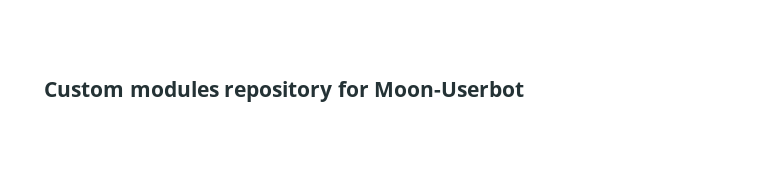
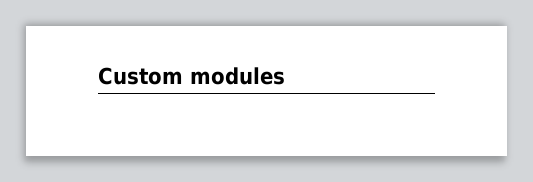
[224,81,525,102] repository for Moon-Userbot -> (285, 76) none

